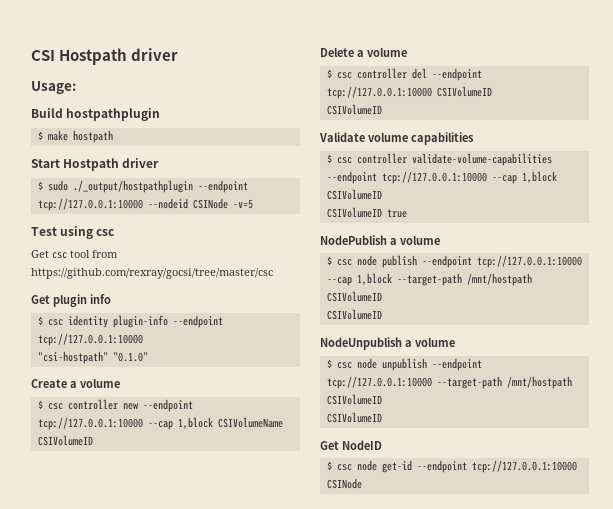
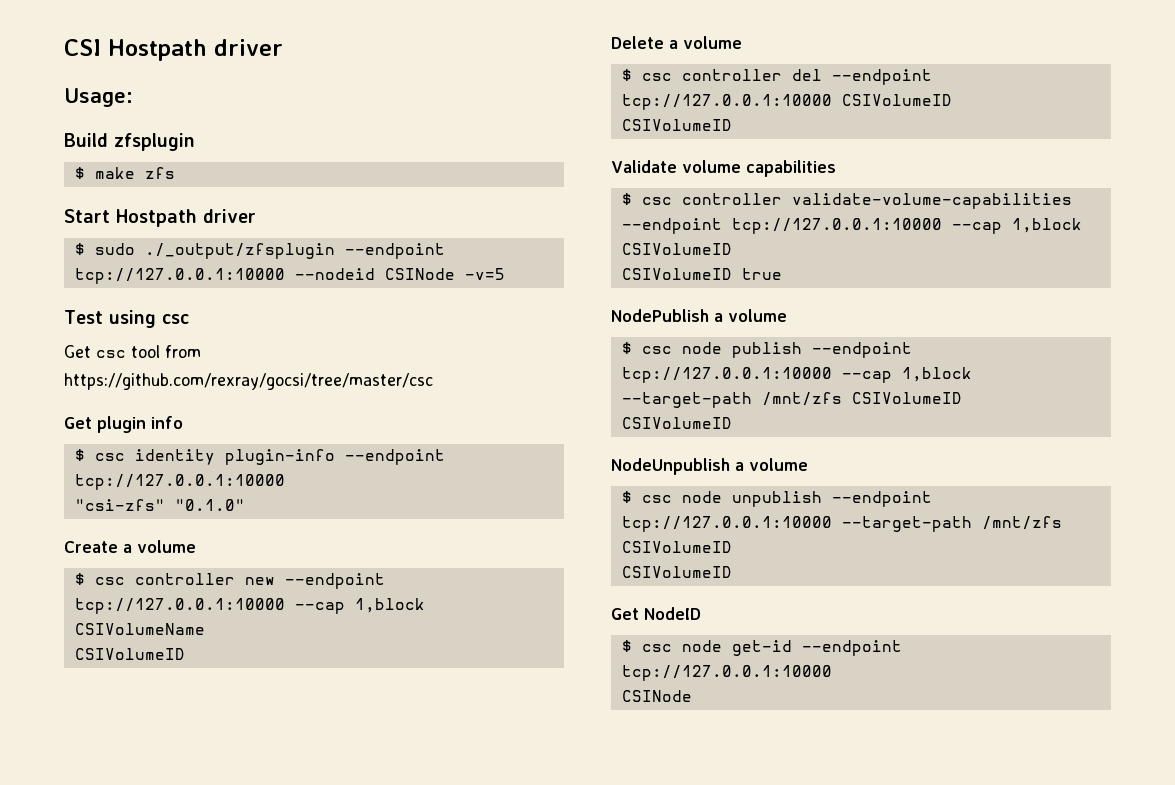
[66,108,161,121] hostpathplugin -> [114,133,195,151] zfsplugin
[72,130,113,143] hostpath -> [144,167,175,179] zfs
[72,180,193,193] ./_output/hostpathplugin -> [144,243,335,259] ./_output/zfsplugin
[37,351,108,364] "csi-hostpath" -> [74,499,165,511] "csi-zfs"
[466,273,532,286] /mnt/hostpath -> [761,392,842,406] /mnt/zfs
[506,376,572,389] /mnt/hostpath -> [981,516,1062,530] /mnt/zfs

